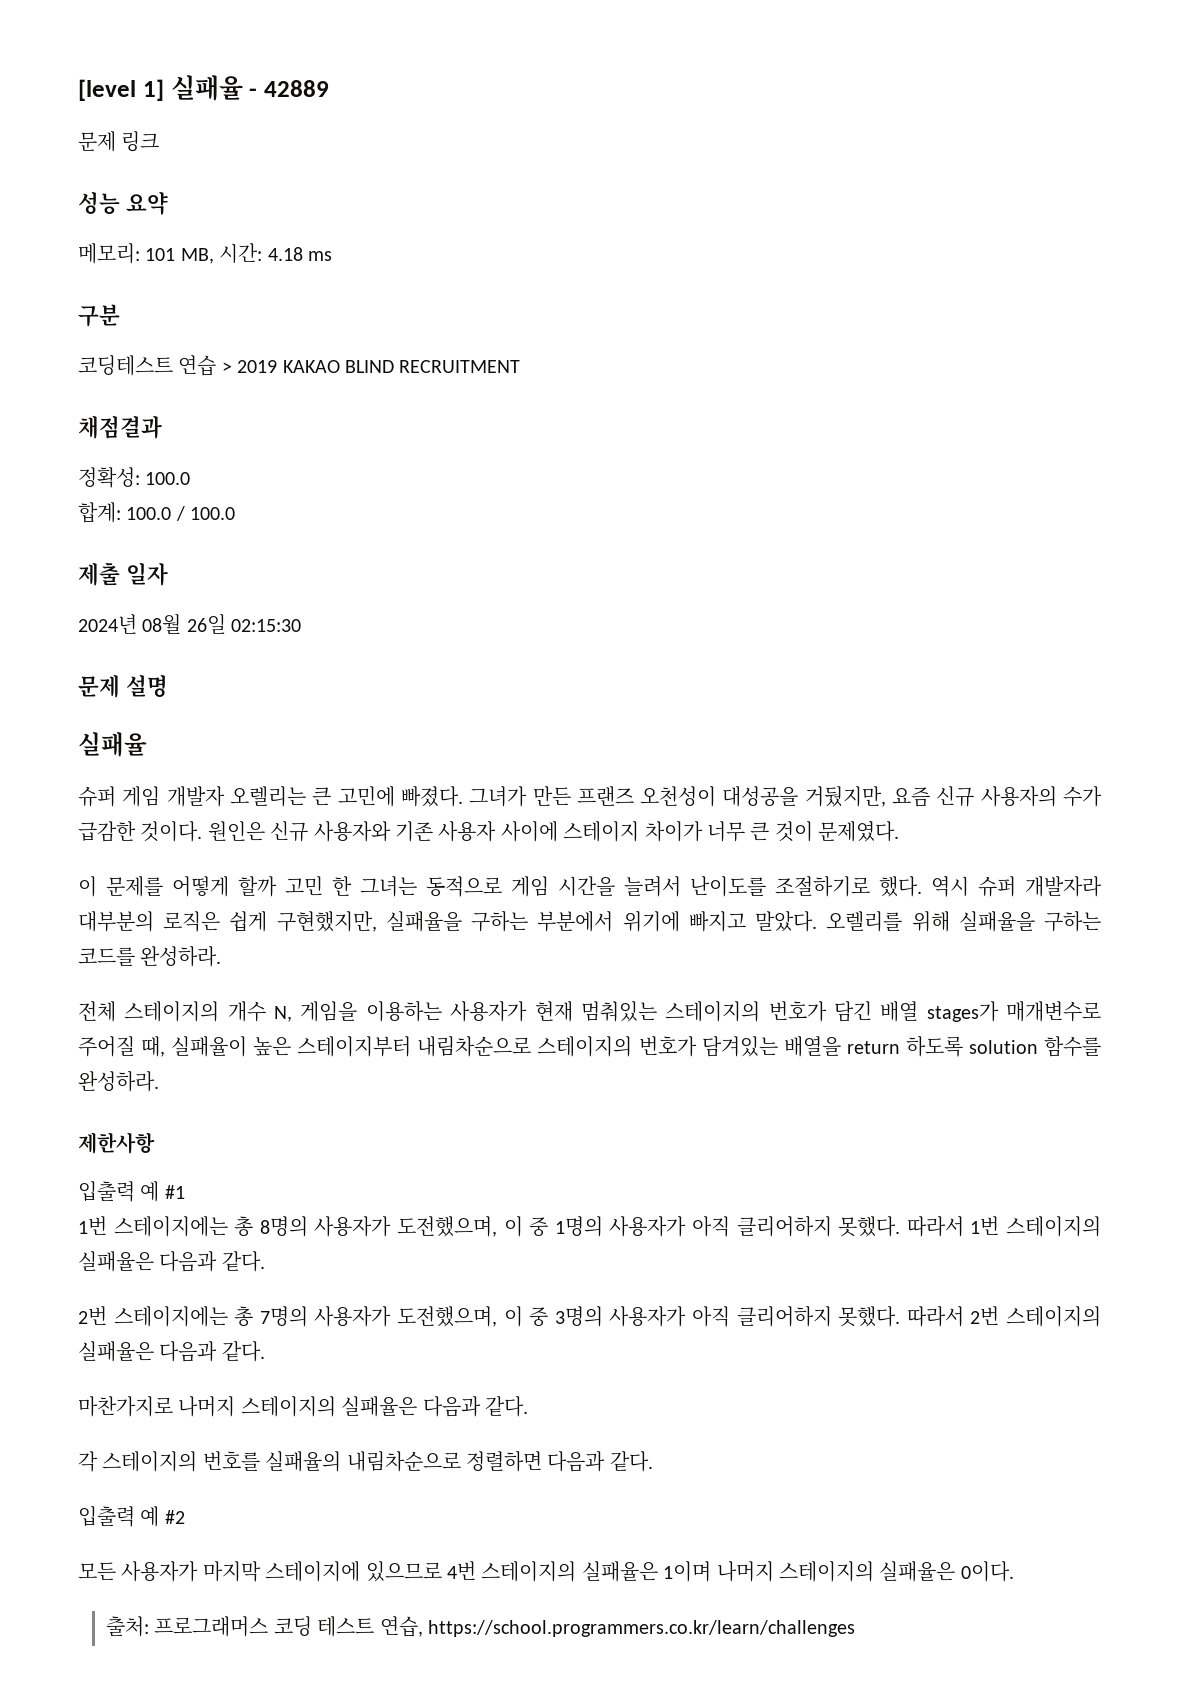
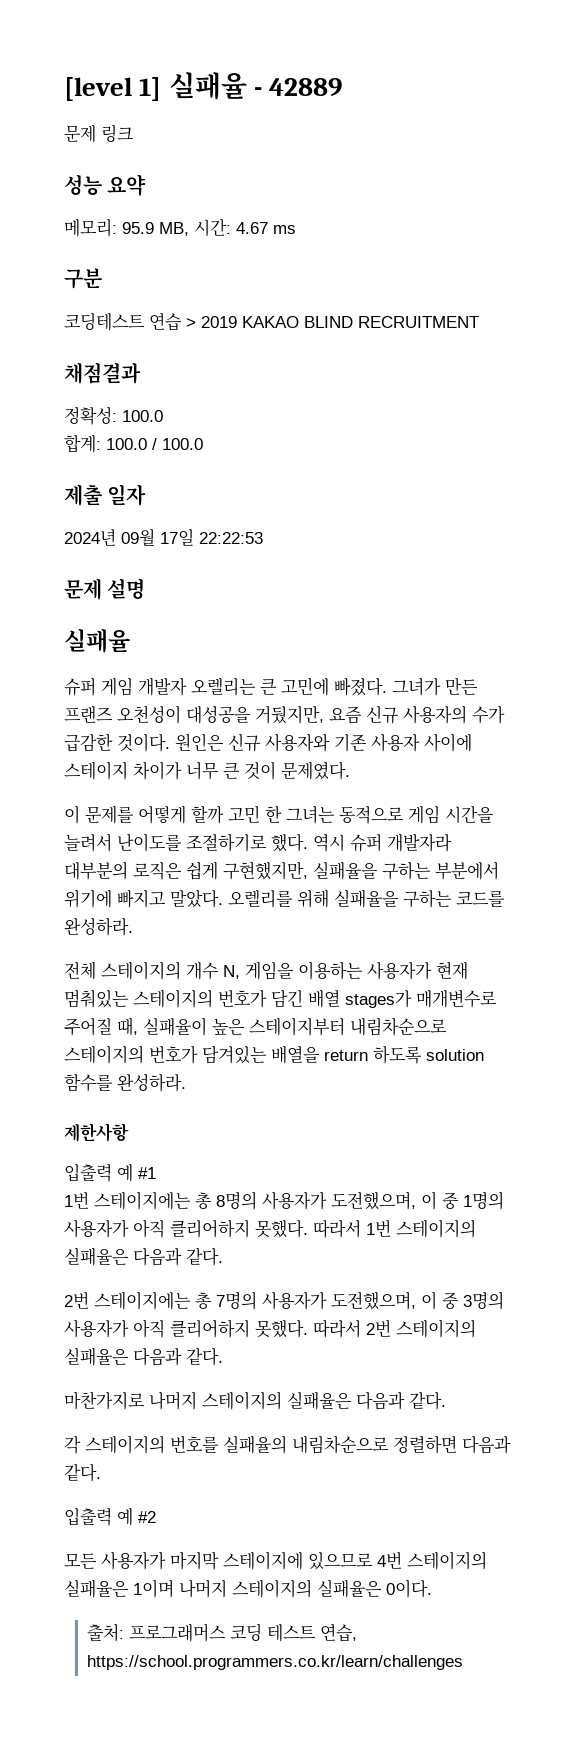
[145,248,176,261] 101 -> [122,222,154,234] 95.9
[267,247,303,261] 4.18 -> [236,222,268,234] 4.67
[142,613,302,634] 08월 26일 02:15:30 -> [121,529,263,546] 09월 17일 22:22:53

